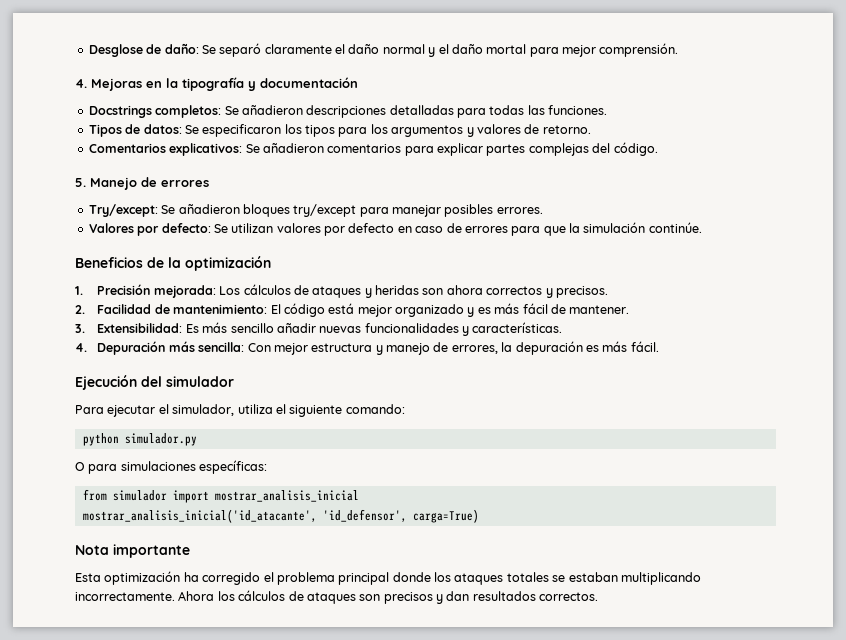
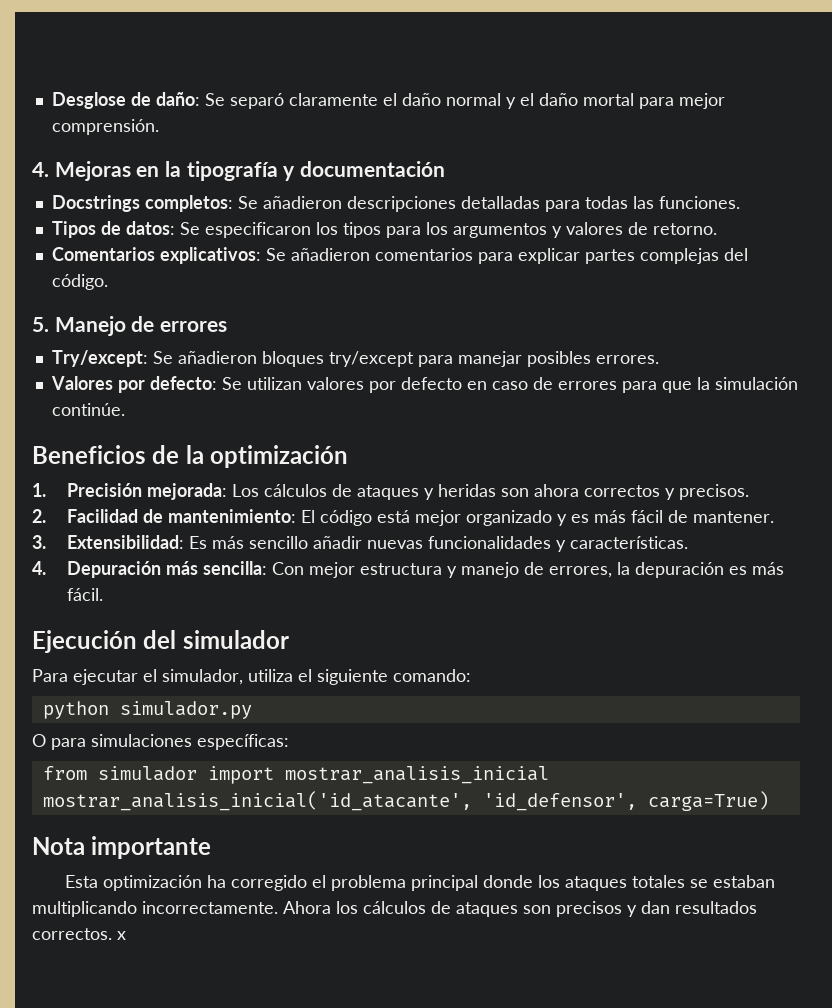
(599, 596) none -> [117,931,126,940] x

